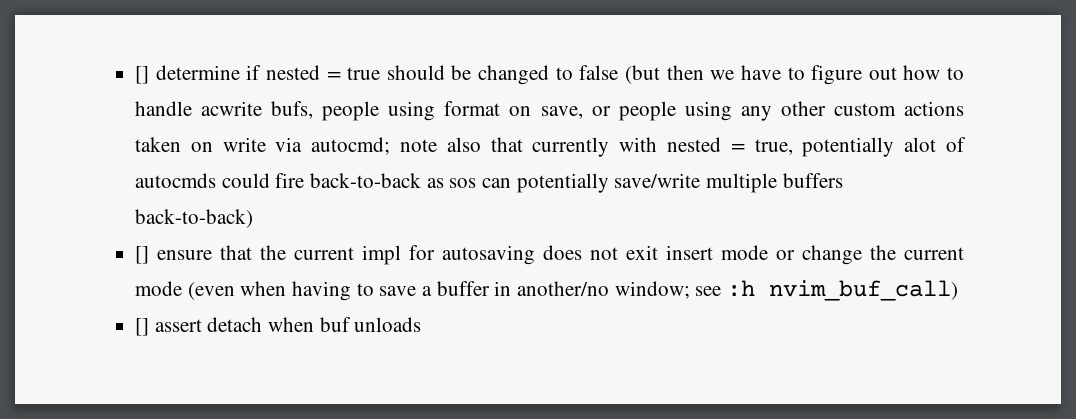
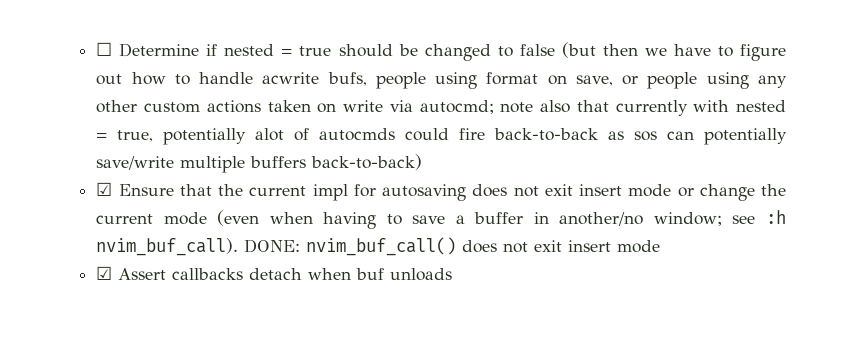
[135,65,240,84] [] determine -> [96,42,200,57] ☐ Determine
[135,246,213,264] [] ensure -> [96,182,174,196] ☑ Ensure
[769,280,959,301] [135,318,202,336] nvim_buf_call) // [] assert -> [96,237,661,256] [96,266,244,280] nvim_buf_call). DONE: nvim_buf_call() does not exit insert mode // ☑ Assert callbacks

